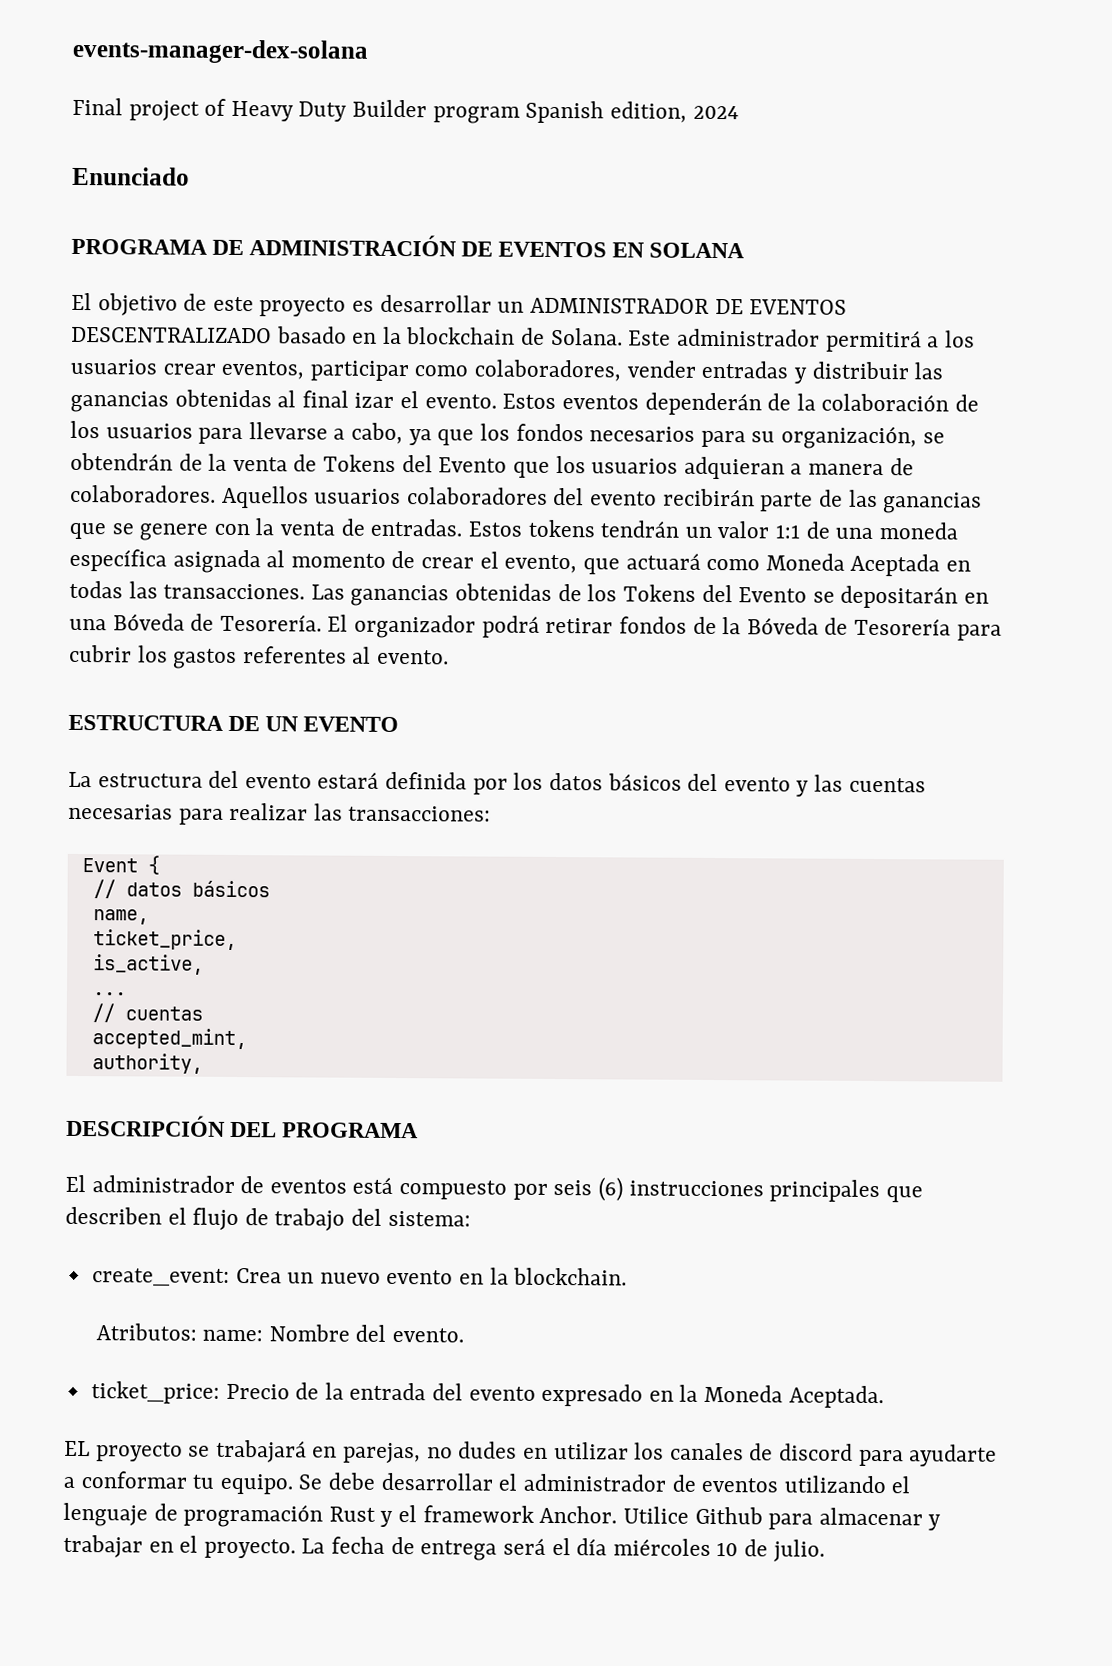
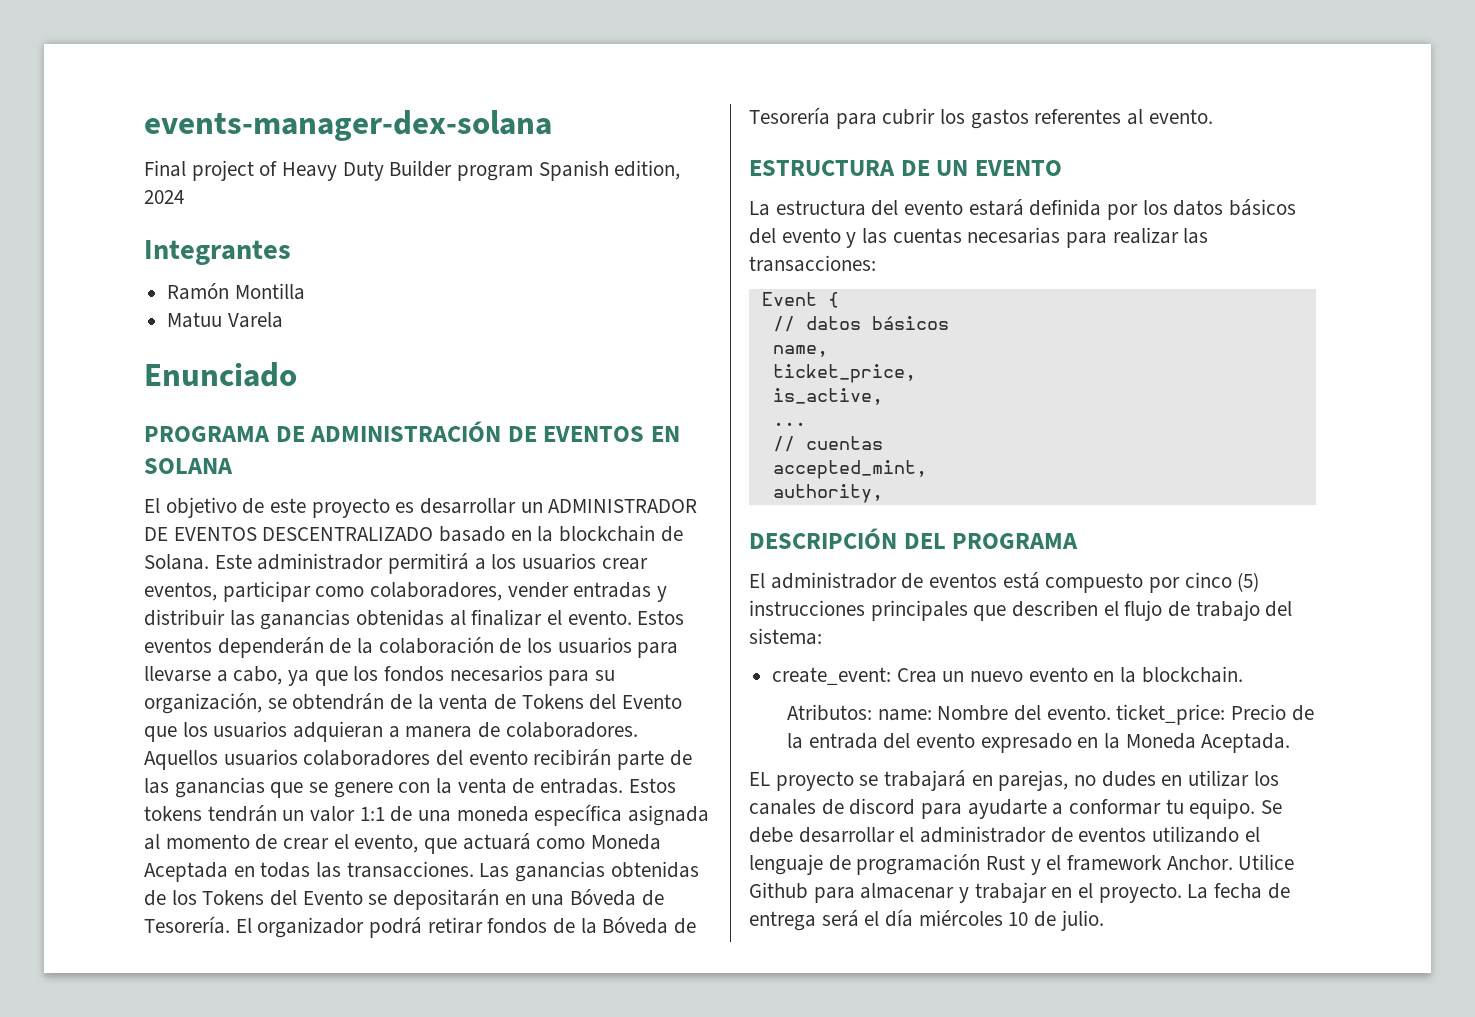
(739, 112) none -> [144,240,291,265] [167,283,305,300] [167,312,283,328] // Integrantes // Ramón Montilla // Matuu Varela
[301,390,395,408] final izar -> [471,609,543,626] finalizar
[553,1177,623,1202] seis (6) -> [1184,572,1260,592] cinco (5)
(465, 1335) // -> (1111, 712) none

